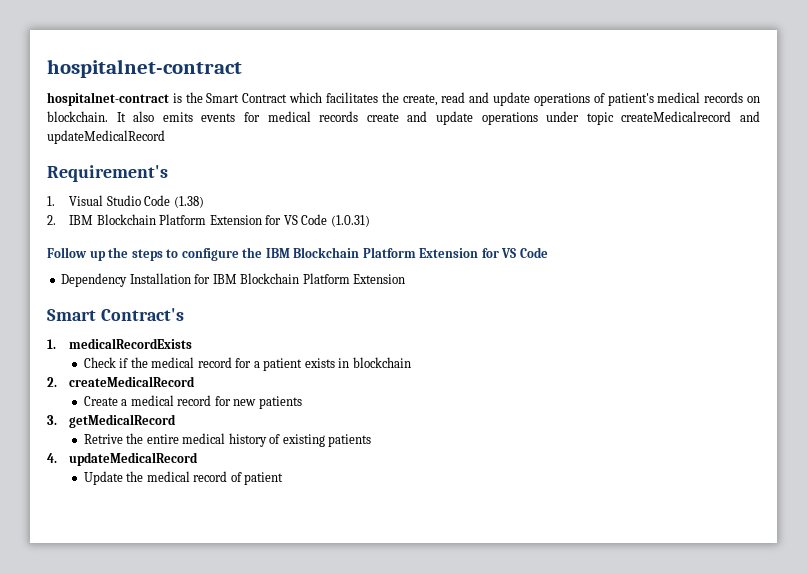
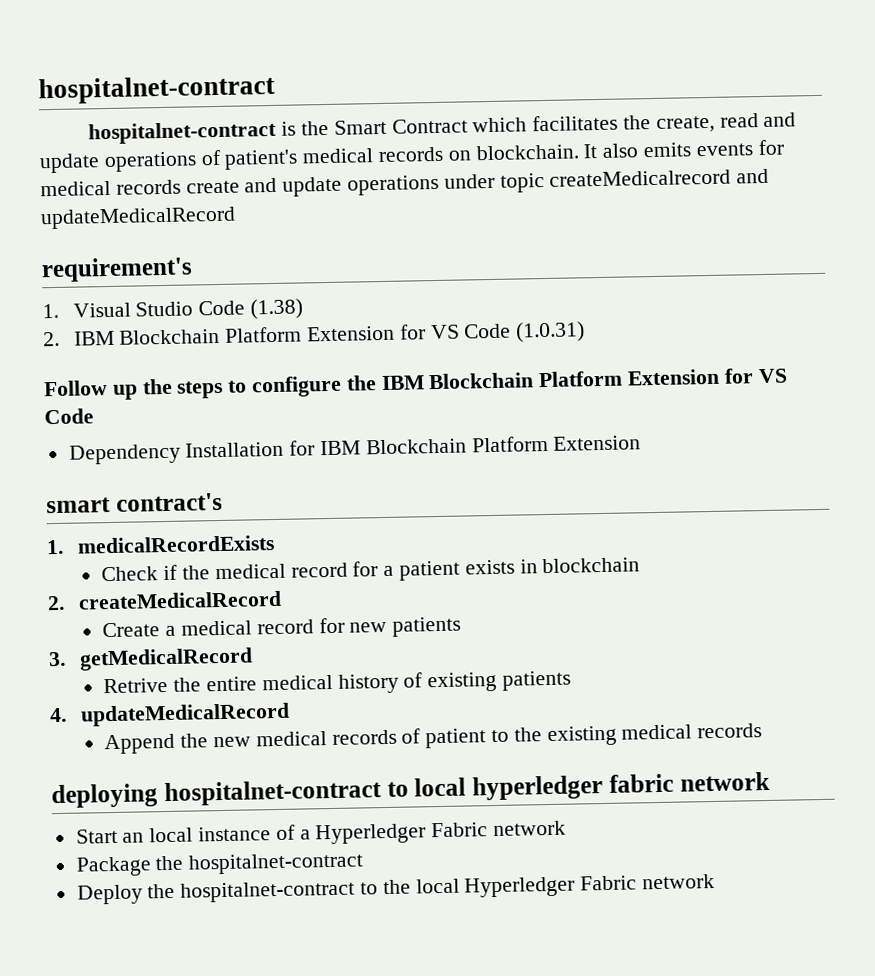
[47,165,168,182] Requirement's -> [41,256,193,283] requirement's
[47,308,184,321] Smart Contract's -> [46,492,223,514] smart contract's
[83,471,284,485] Update the medical record of patient -> [104,723,763,755] [51,771,770,809] [75,820,567,845] [75,852,365,877] [76,873,716,905] Append the new medical records of patient to the existing medical records // deploying hospitalnet-contract to local hyperledger fabric network // Start an local instance of a Hyperledger Fabric network // Package the hospitalnet-contract // Deploy the hospitalnet-contract to the local Hyperledger Fabric network

